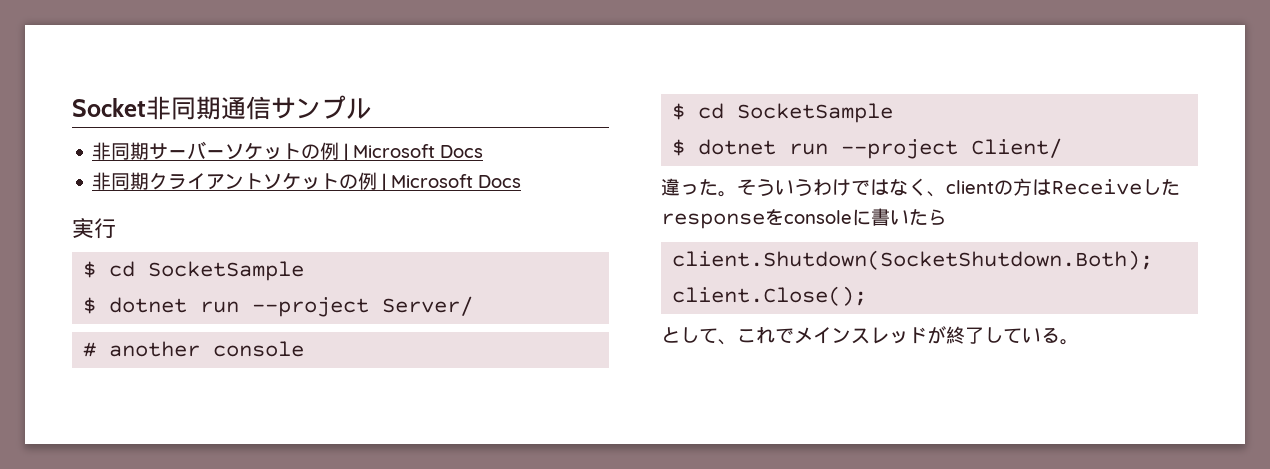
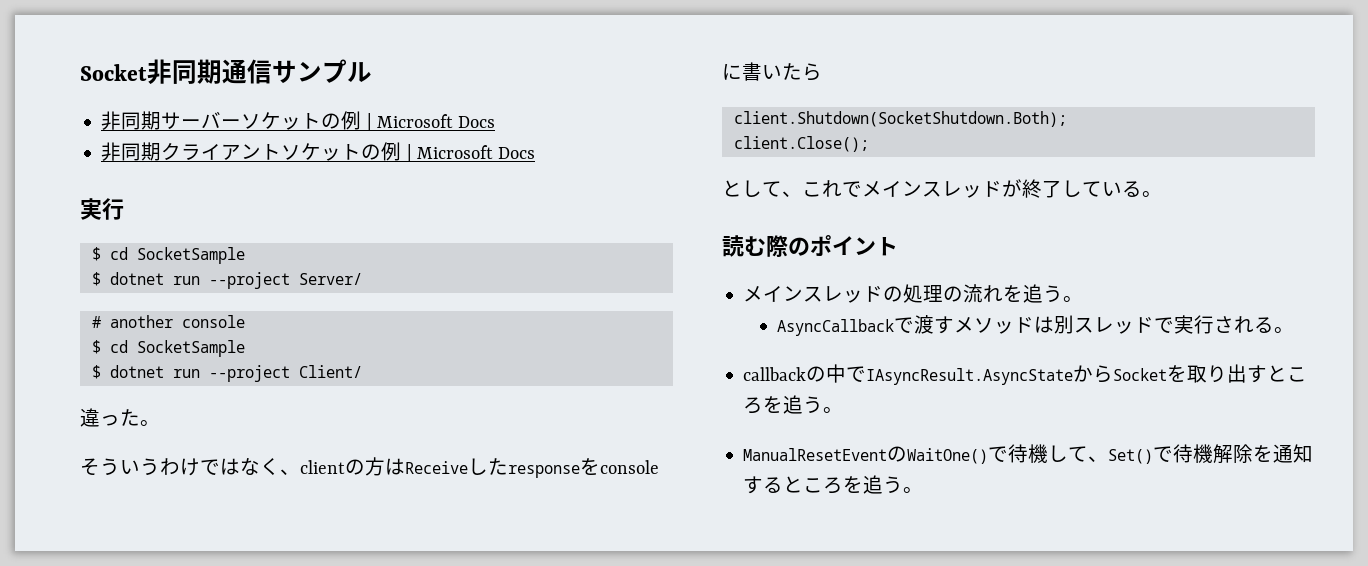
(737, 194) none -> (160, 423) //
(1079, 342) none -> [722,235,898,257] [743,284,1084,303] [777,315,1295,336] [743,364,1308,385] [743,395,844,414] [743,444,1314,464] [743,475,924,494] // 読む際のポイント // メインスレッドの処理の流れを追う。 // AsyncCallbackで渡すメソッドは別スレッドで実行される。 // callbackの中でIAsyncResult.AsyncStateからSocketを取り出すところを追う。 // ManualResetEventのWaitOne()で待機して、Set()で待機解除を通知するところを追う。

